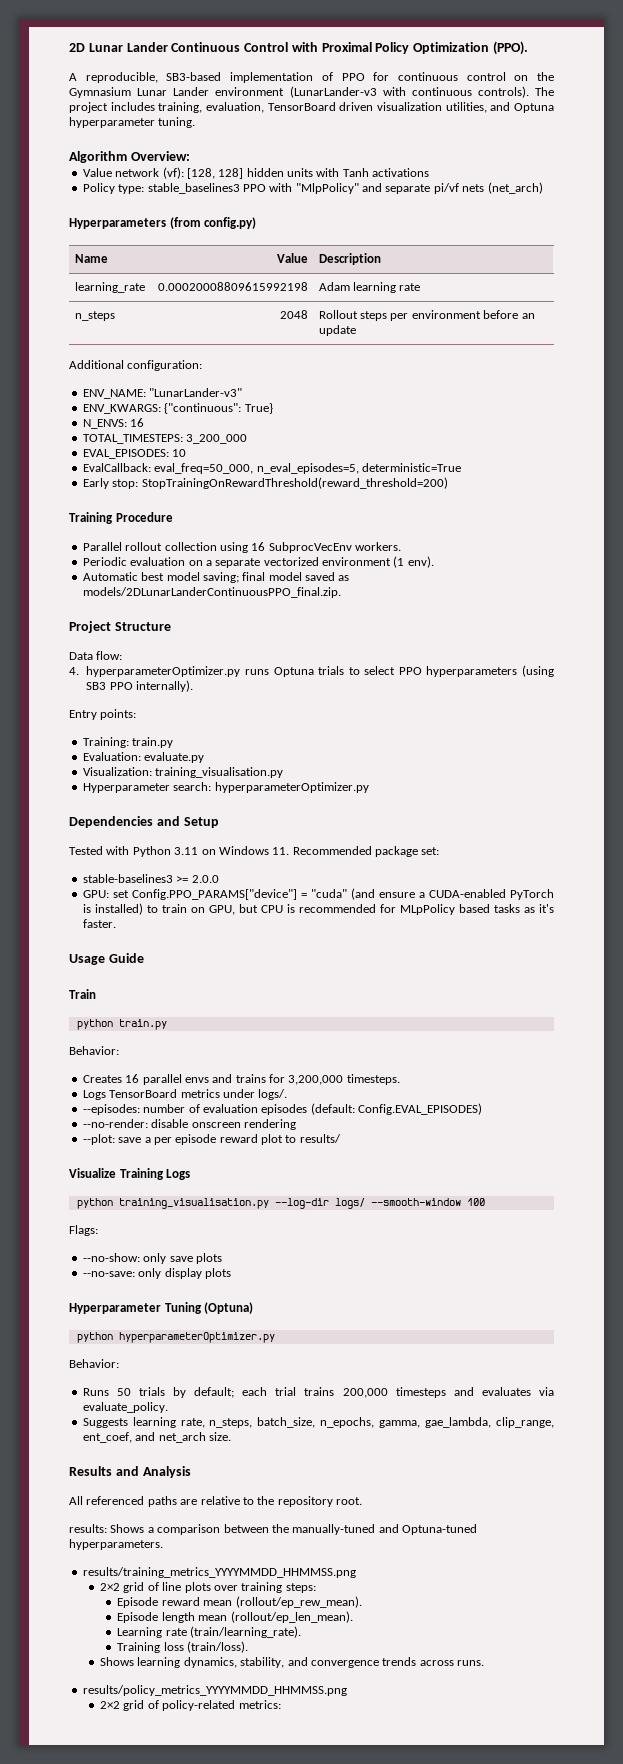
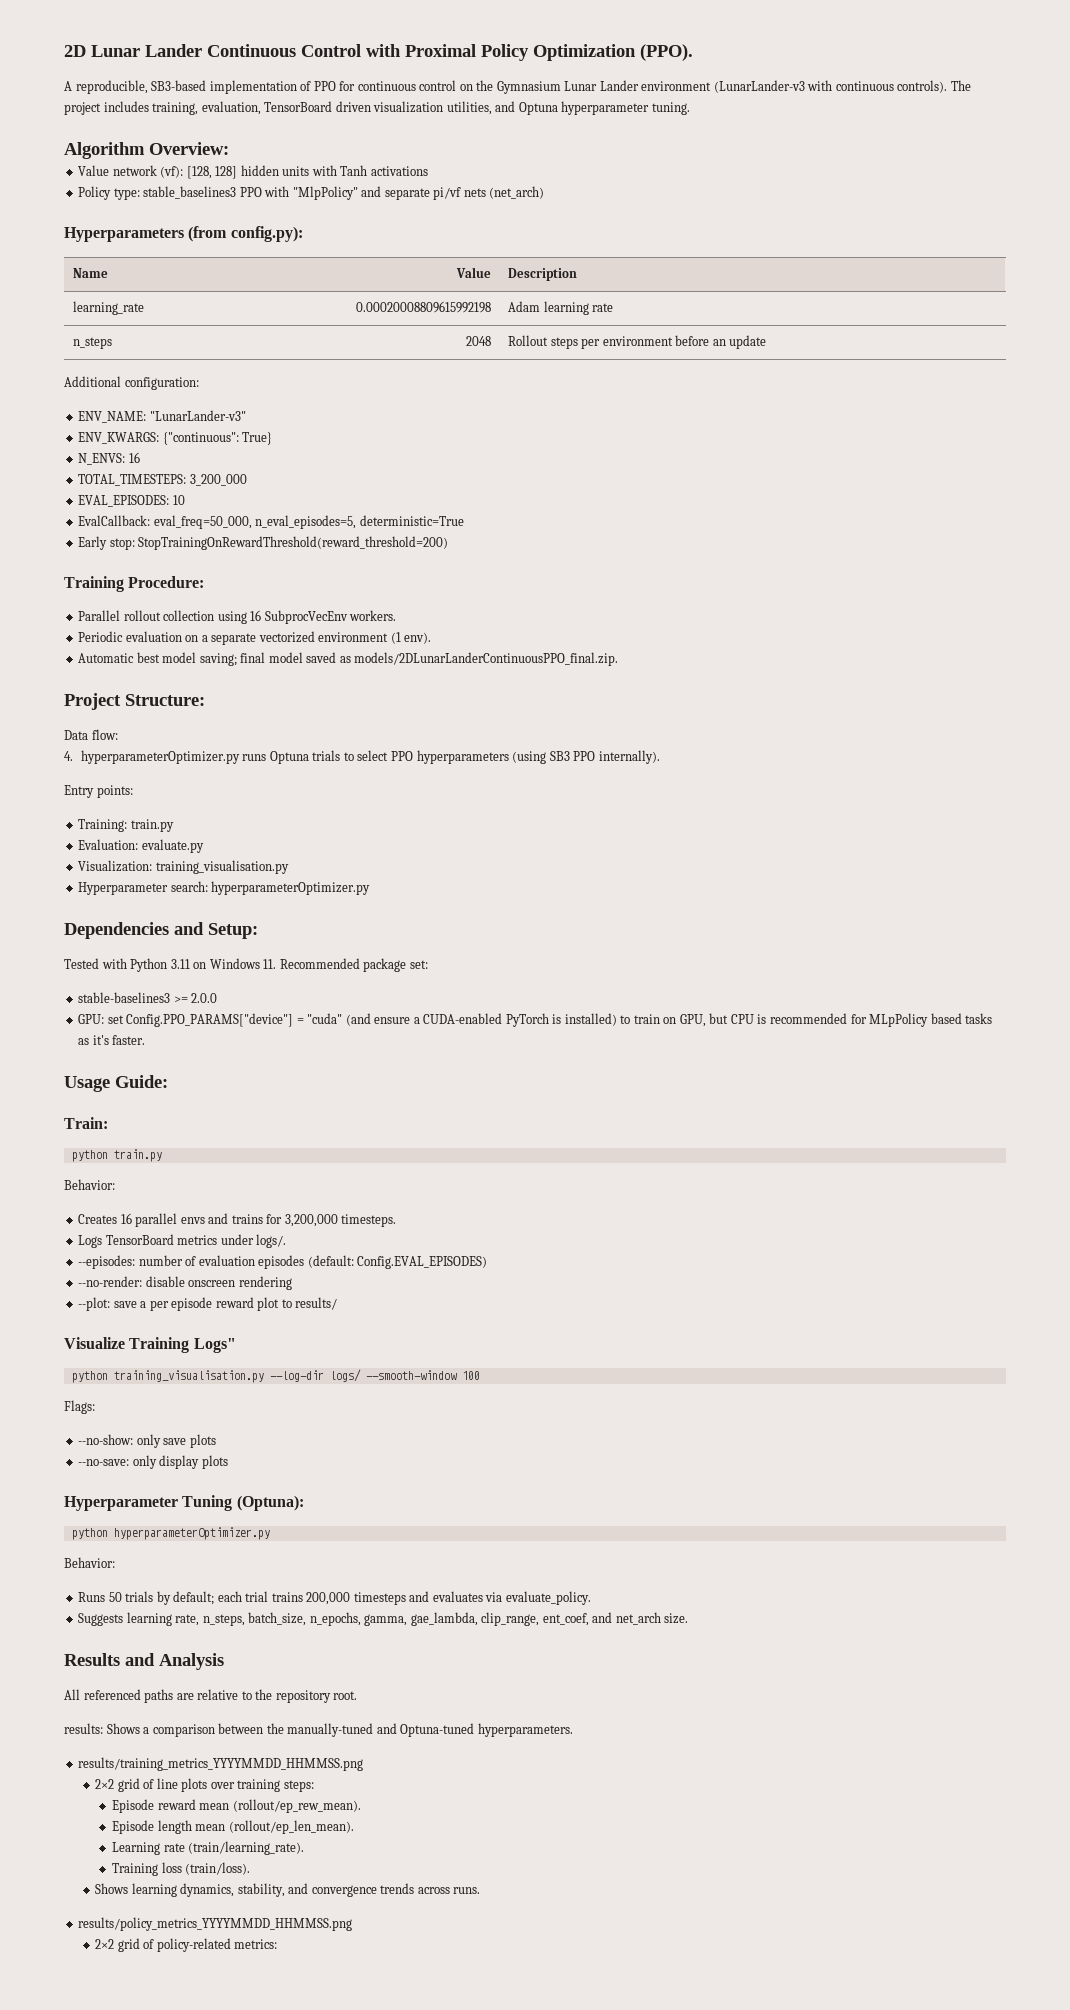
[204,217,257,229] config.py) -> [230,226,303,242] config.py):
[115,512,173,522] Procedure -> [128,576,205,588] Procedure:
[114,622,171,631] Structure -> [125,694,205,706] Structure:
[183,817,219,828] Setup -> [208,923,258,939] Setup:
[108,953,144,963] [69,989,96,999] Guide // Train -> [115,1075,168,1088] [64,1117,108,1129] Guide: // Train:
[166,1169,191,1180] Logs -> [193,1338,236,1353] Logs"
[204,1302,254,1314] (Optuna) -> [236,1495,304,1511] (Optuna):

